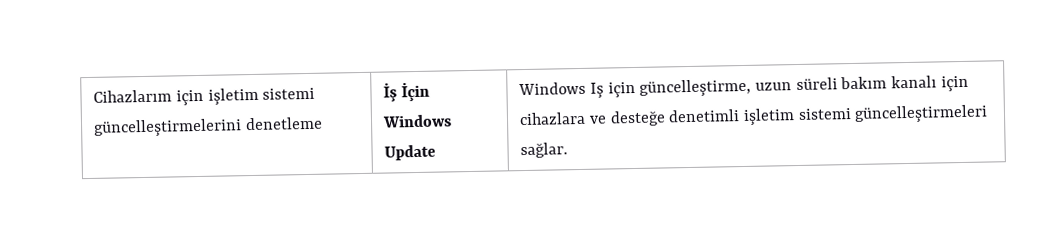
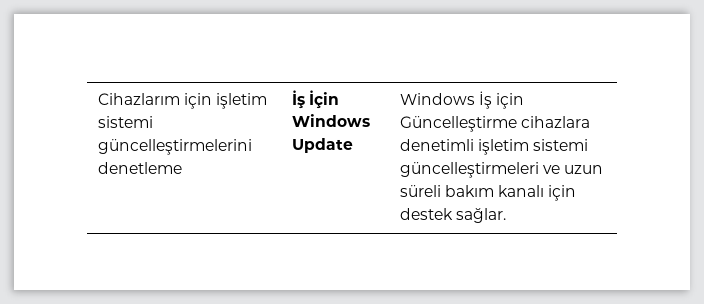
[589,78,752,98] Iş için güncelleştirme, -> [478,91,525,109] [399,116,590,132] [399,139,589,155] [399,162,560,178] İş için Güncelleştirme cihazlara denetimli işletim sistemi güncelleştirmeleri ve
[519,104,989,127] cihazlara ve desteğe denetimli işletim sistemi güncelleştirmeleri -> [399,208,453,220] destek

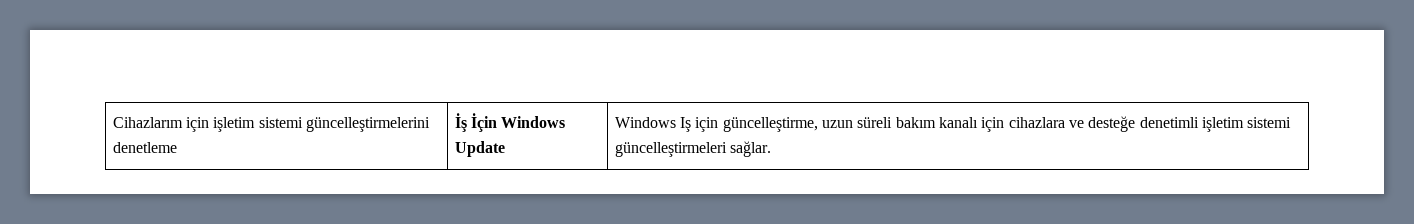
[478,91,525,109] [399,116,590,132] [399,139,589,155] [399,162,560,178] İş için Güncelleştirme cihazlara denetimli işletim sistemi güncelleştirmeleri ve -> [680,117,818,132] Iş için güncelleştirme,
[399,208,453,220] destek -> [1008,116,1292,132] [614,142,727,157] cihazlara ve desteğe denetimli işletim sistemi güncelleştirmeleri

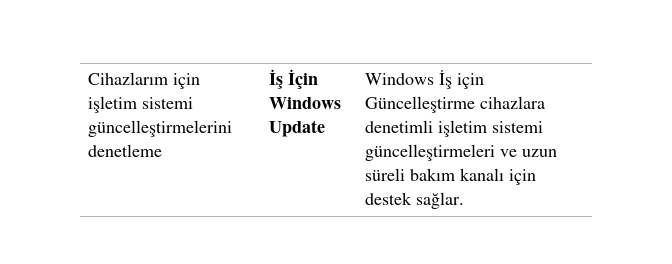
[680,117,818,132] Iş için güncelleştirme, -> [439,70,485,89] [365,96,546,113] [365,120,544,137] [365,144,518,161] İş için Güncelleştirme cihazlara denetimli işletim sistemi güncelleştirmeleri ve
[1008,116,1292,132] [614,142,727,157] cihazlara ve desteğe denetimli işletim sistemi güncelleştirmeleri -> [365,192,413,205] destek

